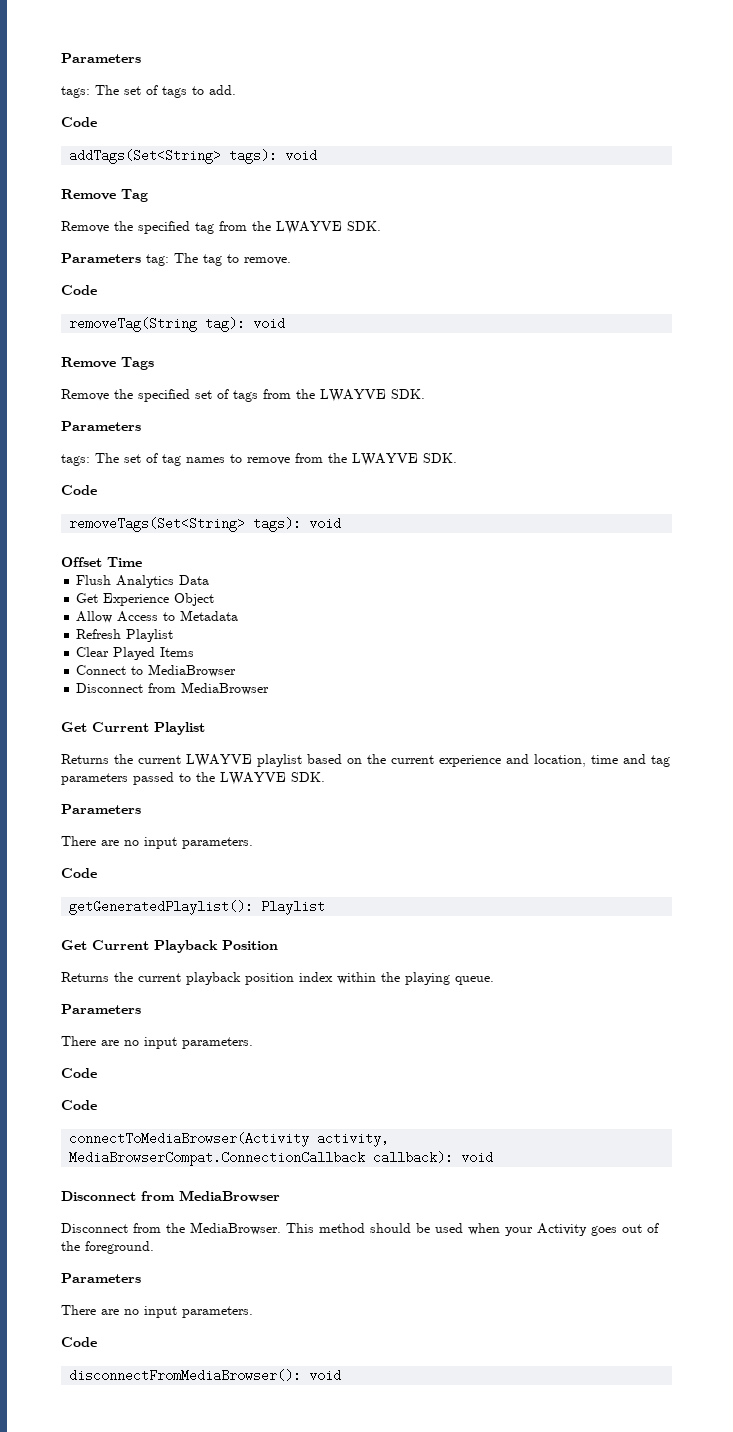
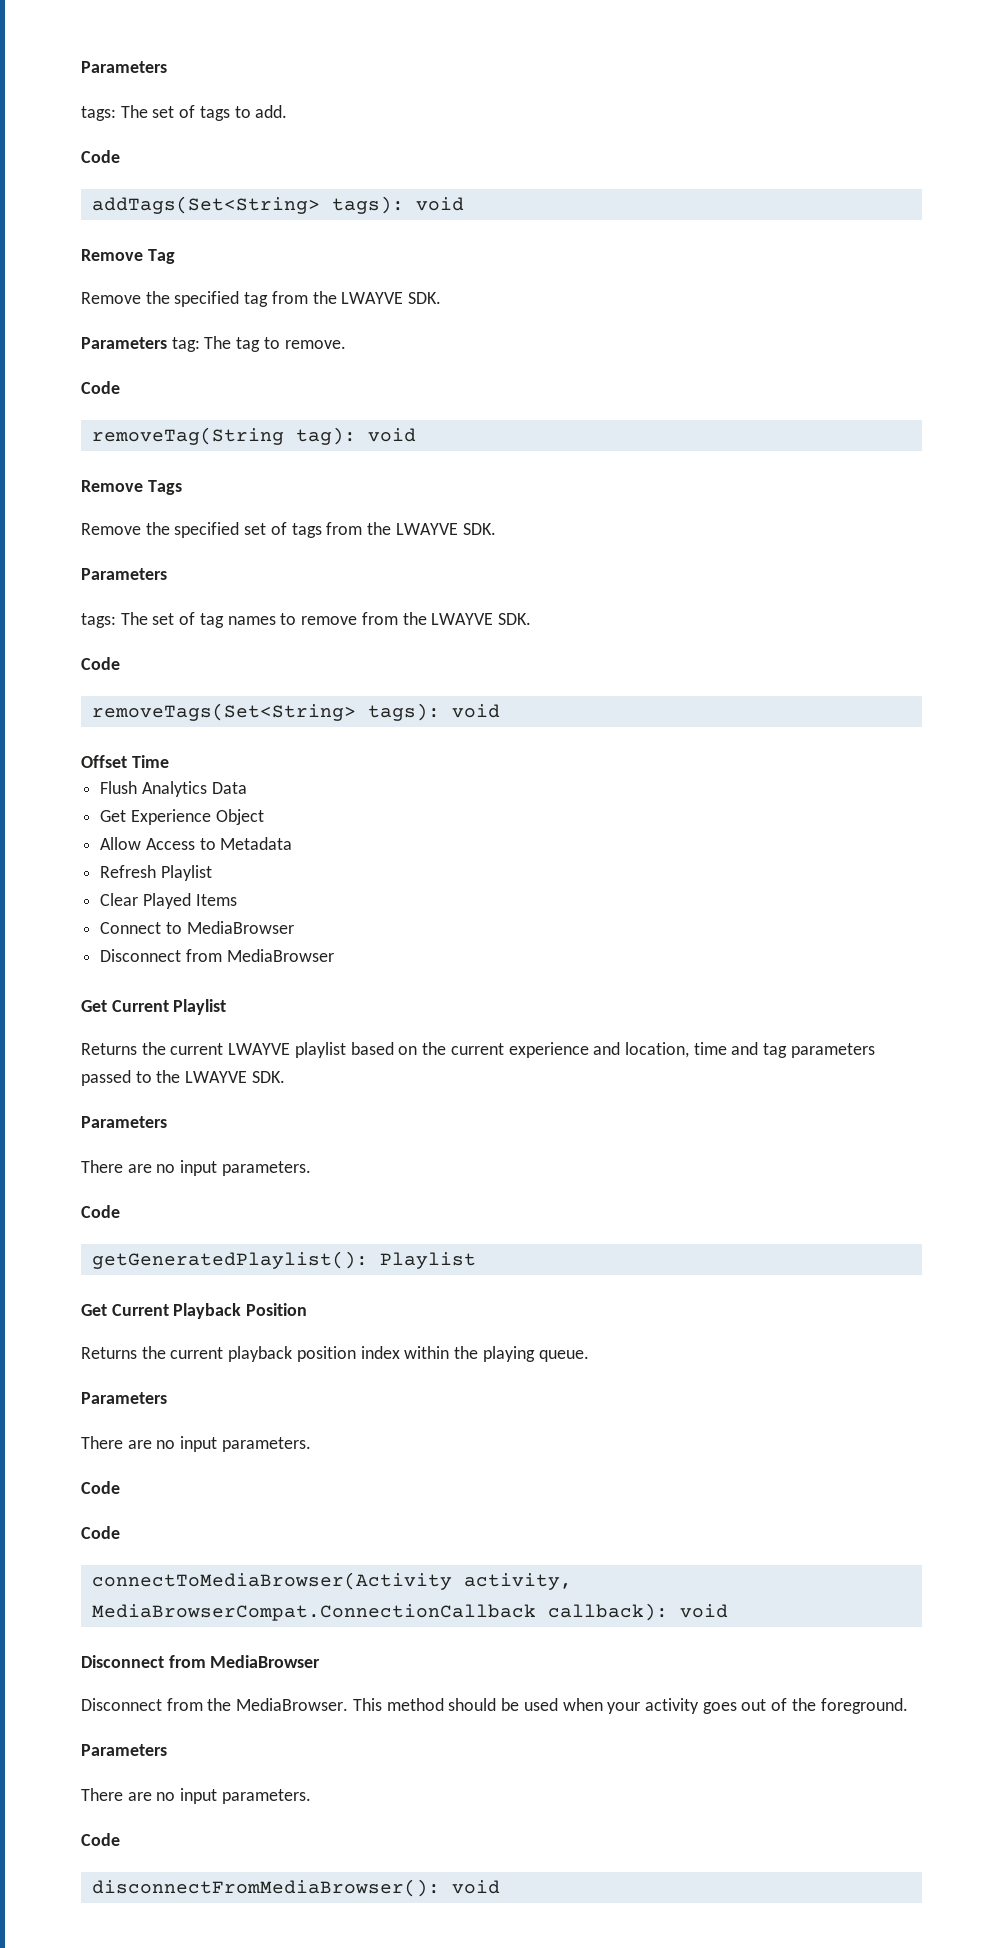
[537,1223,587,1236] Activity -> [644,1698,699,1714] activity

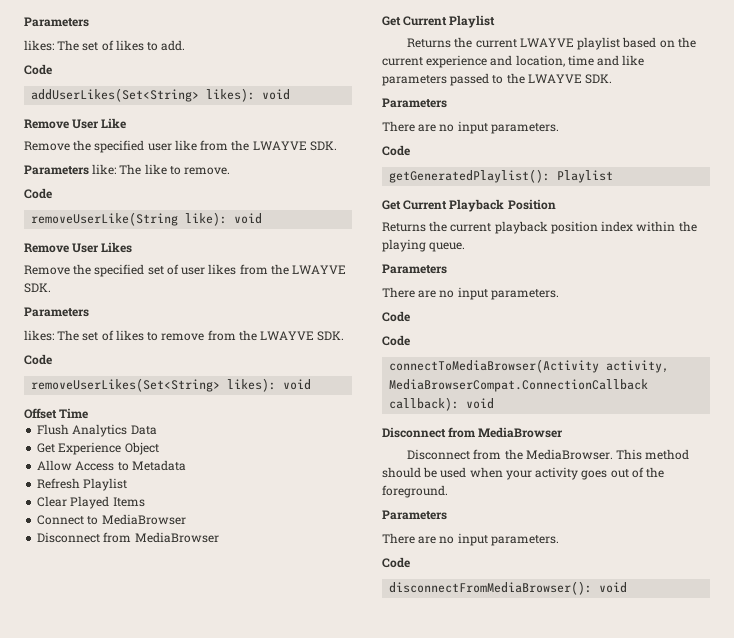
[81,61,167,73] [81,105,230,121] Parameters // tags: The set of tags -> [24,17,89,27] [24,40,144,51] Parameters // likes: The set of likes
[91,196,464,214] [81,249,175,264] [81,291,442,307] [81,336,261,352] addTags(Set<String> tags): void // Remove Tag // Remove the specified tag from the LWAYVE SDK. // Parameters tag: The tag -> [31,88,291,102] [24,118,127,129] [24,140,337,153] [24,164,167,175] addUserLikes(Set<String> likes): void // Remove User Like // Remove the specified user like from the LWAYVE SDK. // Parameters like: The like
[91,427,416,445] [81,480,182,495] removeTag(String tag): void // Remove Tags -> [31,212,263,226] [24,242,133,253] removeUserLike(String like): void // Remove User Likes
[291,523,322,538] tags -> [181,264,237,275] user likes
[81,612,276,628] tags: The set of tag names -> [24,330,144,341] likes: The set of likes
[91,703,440,721] removeTags(Set<String> tags): -> [31,378,277,392] removeUserLikes(Set<String> likes):
[763,1043,788,1058] tag -> [622,55,645,66] like

